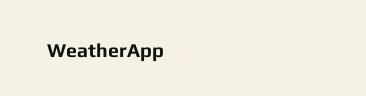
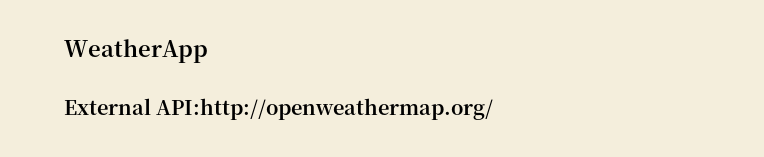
(164, 52) none -> [64,98,494,120] // External API:http://openweathermap.org/

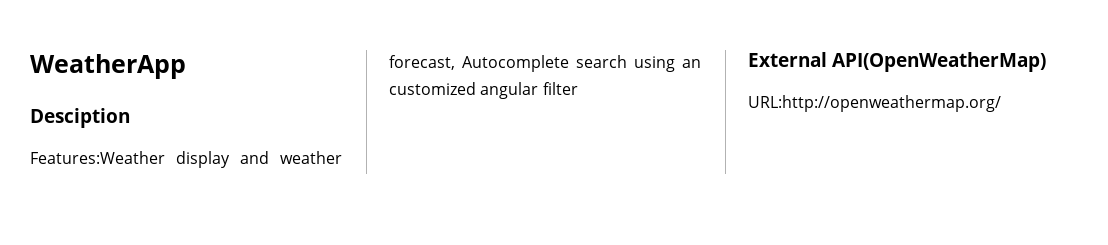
(208, 51) none -> [30,108,130,128] [30,151,342,168] [389,55,701,72] [389,82,578,99] // Desciption // Features:Weather display and weather forecast, Autocomplete search using an customized angular filter
[156,98,494,120] API:http://openweathermap.org/ -> [832,52,1046,72] [748,95,1001,112] API(OpenWeatherMap) // URL:http://openweathermap.org/

